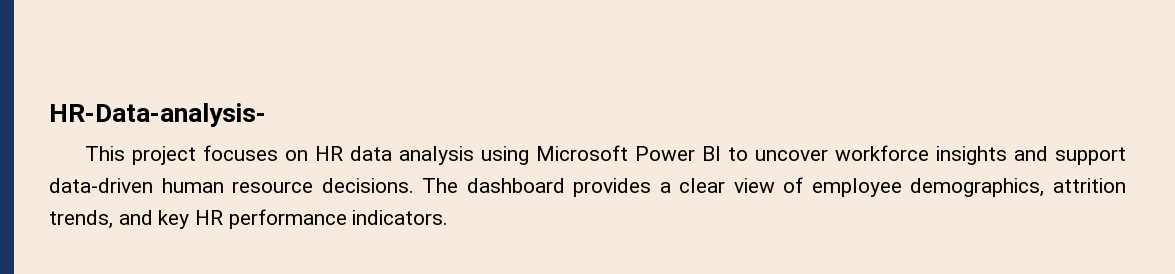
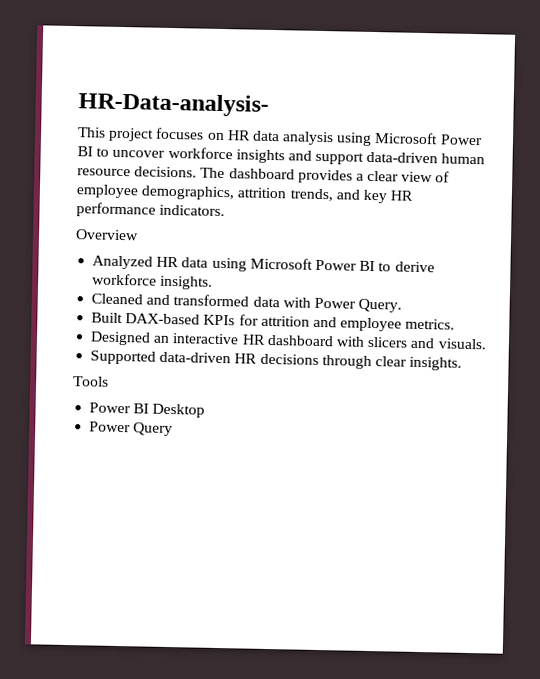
(449, 217) none -> [75,229,139,241] [92,255,435,273] [92,273,214,290] [91,293,403,313] [91,312,456,332] [90,331,487,350] [90,350,463,371] [73,376,109,387] [89,402,206,418] [89,421,174,437] // Overview // Analyzed HR data using Microsoft Power BI to derive workforce insights. // Cleaned and transformed data with Power Query. // Built DAX-based KPIs for attrition and employee metrics. // Designed an interactive HR dashboard with slicers and visuals. // Supported data-driven HR decisions through clear insights. // Tools // Power BI Desktop // Power Query

